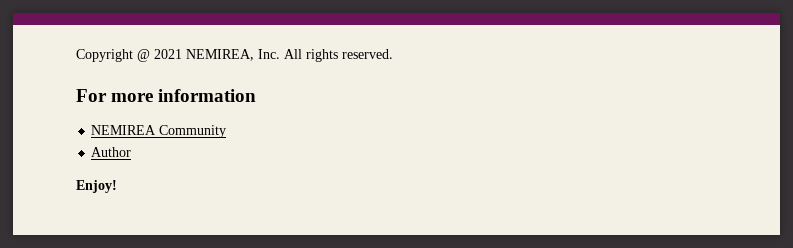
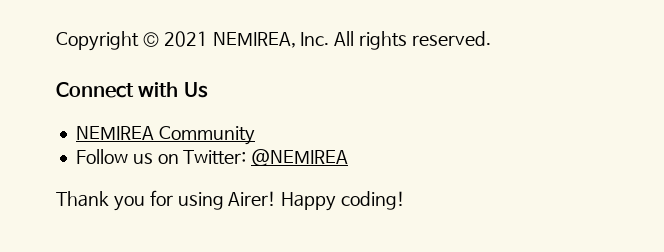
[137,49,150,62] @ -> [142,32,159,47] ©
[76,89,257,102] For more information -> [56,82,208,98] Connect with Us
[91,147,132,157] [76,180,117,193] Author // Enjoy! -> [75,149,349,166] [56,190,406,211] Follow us on Twitter: @NEMIREA // Thank you for using Airer! Happy coding!

